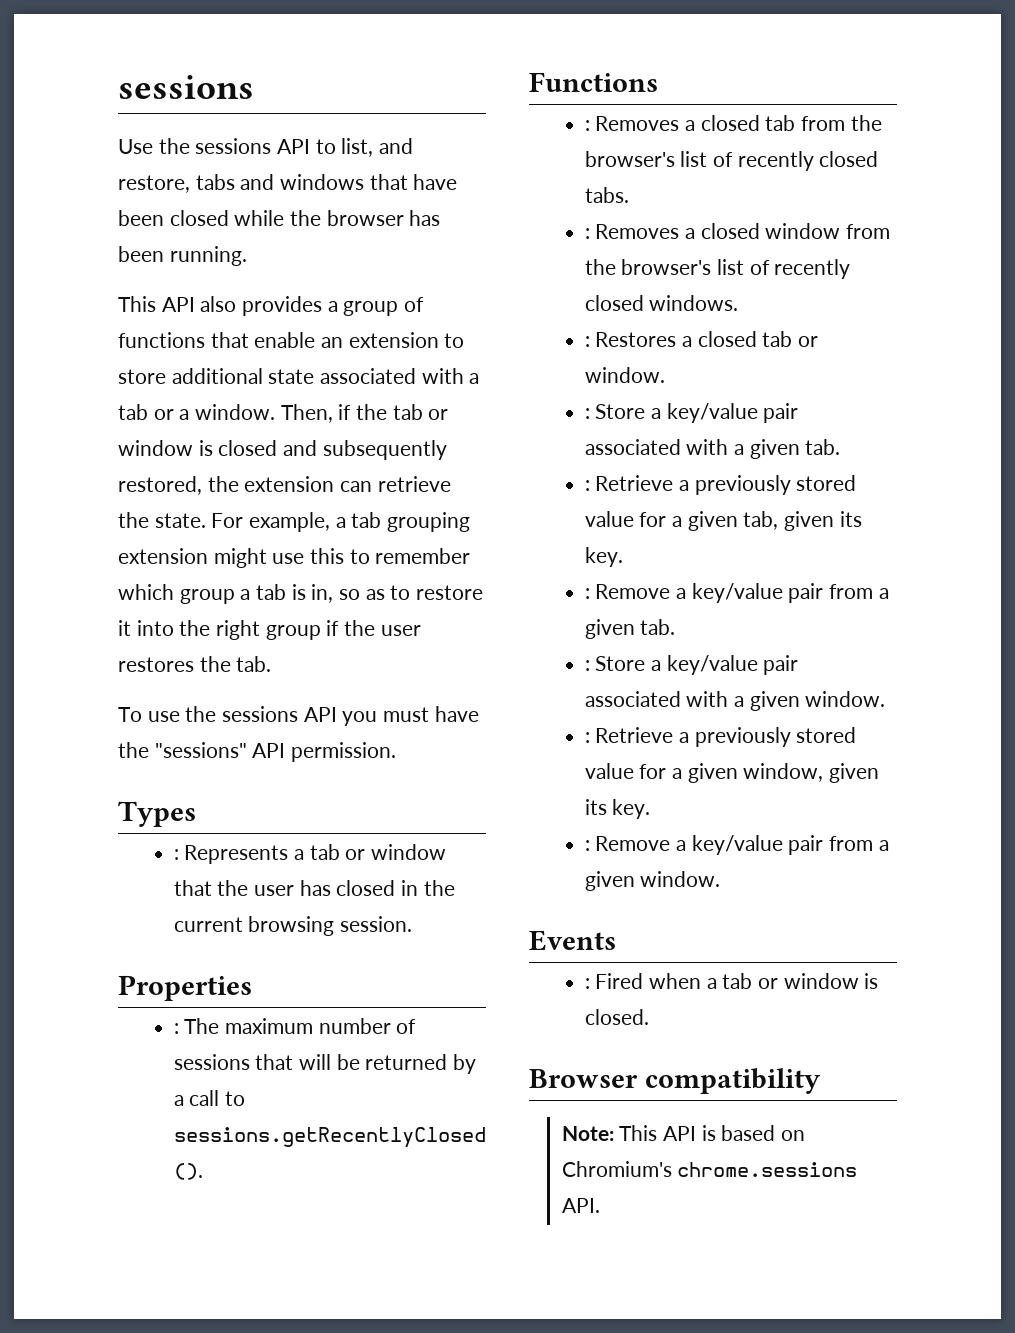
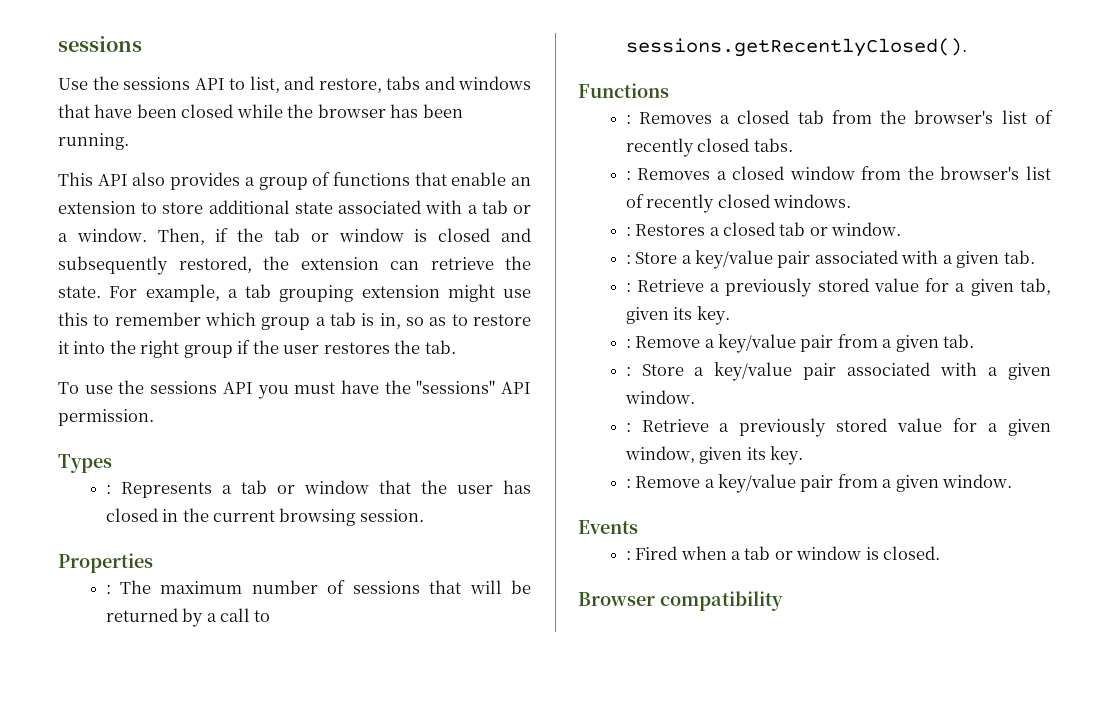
[561,1125,805,1141] [561,1161,858,1177] [561,1198,600,1213] // Note: This API is based on Chromium's chrome.sessions API. -> (783, 601) none

